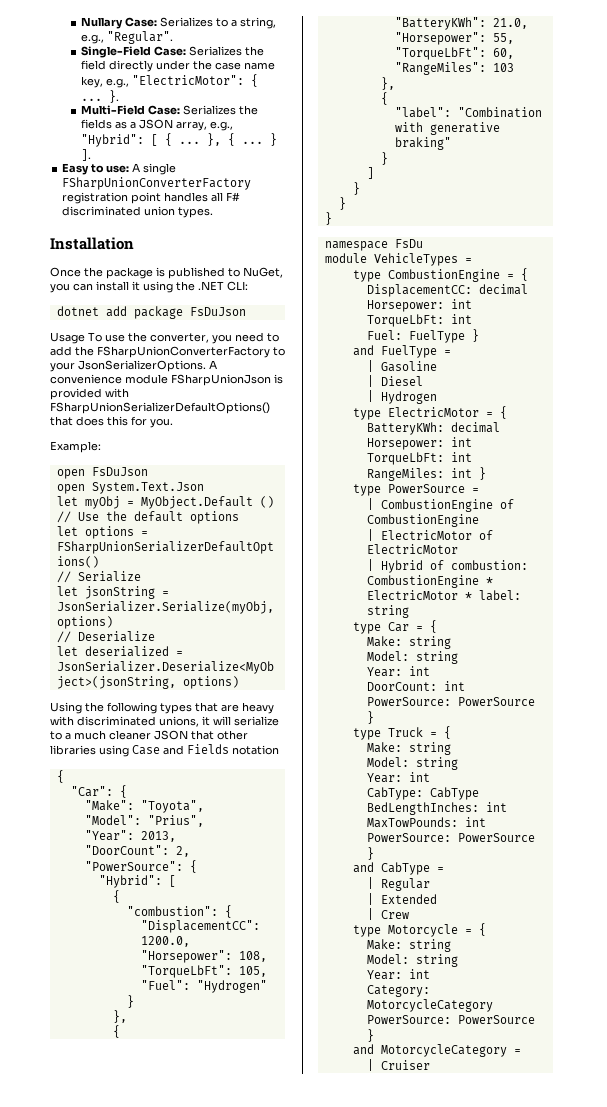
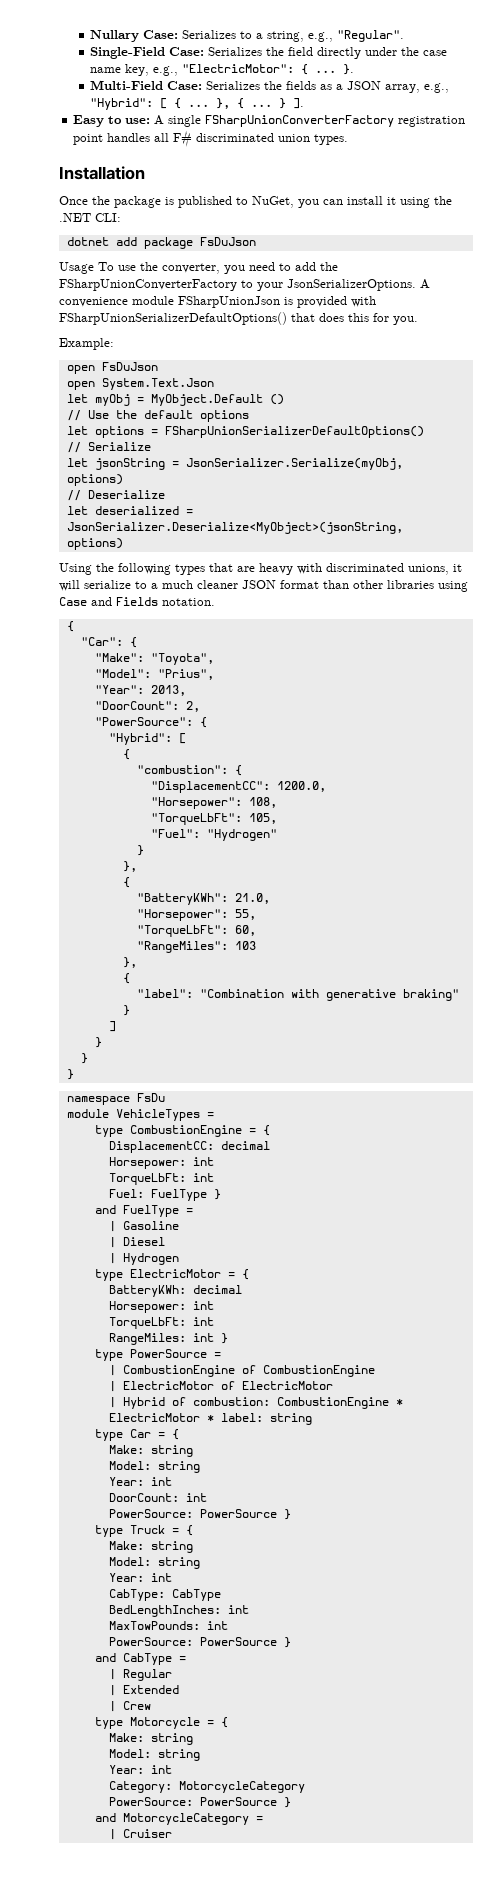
[191,730,214,740] that -> [280,580,349,589] format than
[232,745,279,755] notation -> [162,598,215,606] notation.

